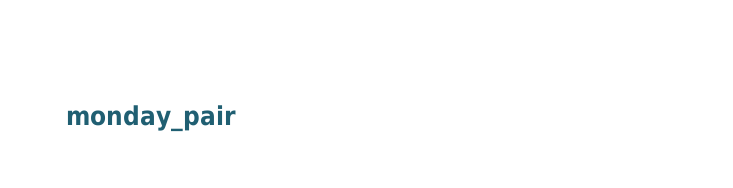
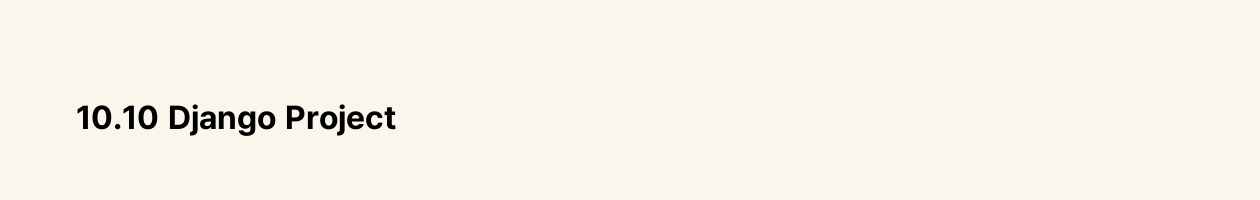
[66,105,236,132] monday_pair -> [76,104,396,136] 10.10 Django Project

